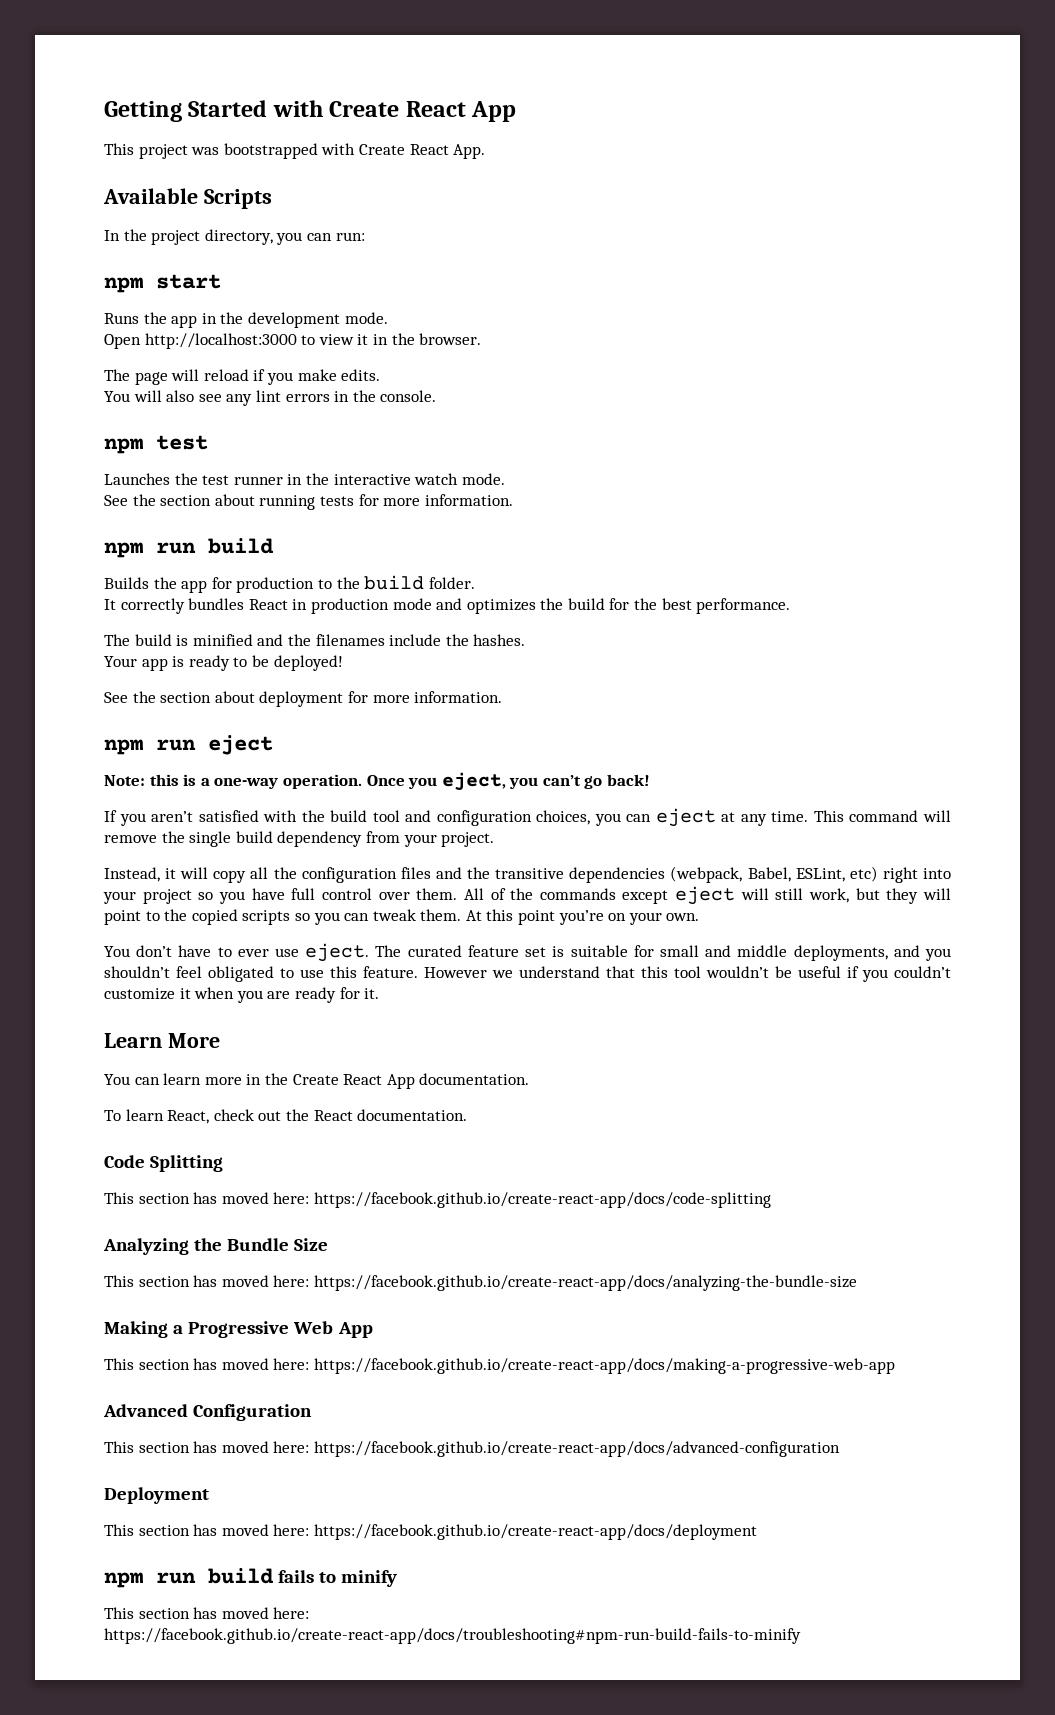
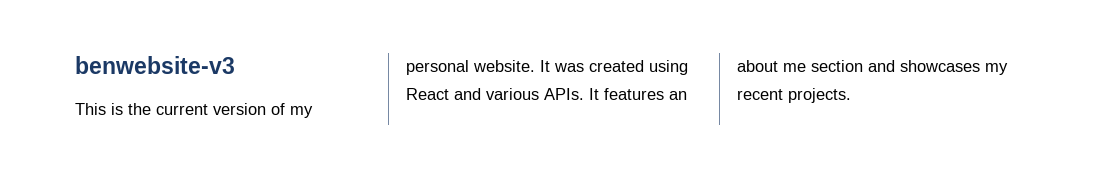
[104,100,517,122] [104,143,486,159] [103,188,272,209] [104,229,365,245] [104,274,221,293] [104,312,388,328] [104,333,482,349] [104,369,381,385] [104,390,437,406] [104,435,208,454] [104,473,505,485] [104,494,513,510] [104,538,274,558] [104,575,475,593] [104,598,791,614] [104,634,526,646] [104,655,343,671] [104,691,503,707] [104,735,273,755] [104,772,651,791] [104,808,951,827] [104,831,495,847] [104,866,951,883] [103,886,951,905] [104,909,700,925] [104,943,952,962] [104,966,951,982] [104,987,380,1003] [104,1033,220,1048] [104,1073,530,1089] [104,1109,468,1124] [104,1155,224,1172] [104,1192,771,1208] [103,1238,329,1255] [104,1275,857,1291] [104,1321,373,1338] [104,1358,895,1374] [103,1404,313,1421] [104,1441,840,1457] [104,1487,209,1504] [104,1524,757,1540] [104,1568,398,1588] [104,1607,310,1619] [104,1628,801,1644] Getting Started with Create React App // This project was bootstrapped with Create React App. // Available Scripts // In the project directory, you can run: // npm start // Runs the app in the development mode. // Open http://localhost:3000 to view it in the browser. // The page will reload if you make edits. // You will also see any lint errors in the console. // npm test // Launches the test runner in the interactive watch mode. // See the section about running tests for more information. // npm run build // Builds the app for production to the build folder. // It correctly bundles React in production mode and optimizes the build for the best performance. // The build is minified and the filenames include the hashes. // Your app is ready to be deployed! // See the section about deployment for more information. // npm run eject // Note: this is a one-way operation. Once you eject, you can’t go back! // If you aren’t satisfied with the build tool and configuration choices, you can eject at any time. This command will remove the single build dependency from your project. // Instead, it will copy all the configuration files and the transitive dependencies (webpack, Babel, ESLint, etc) right into your project so you have full control over them. All of the commands except eject will still work, but they will point to the copied scripts so you can tweak them. At this point you’re on your own. // You don’t have to ever use eject. The curated feature set is suitable for small and middle deployments, and you shouldn’t feel obligated to use this feature. However we understand that this tool wouldn’t be useful if you couldn’t customize it when you are ready for it. // Learn More // You can learn more in the Create React App documentation. // To learn React, check out the React documentation. // Code Splitting // This section has moved here: https://facebook.github.io/create-react-app/docs/code-splitting // Analyzing the Bundle Size // This section has moved here: https://facebook.github.io/create-react-app/docs/analyzing-the-bundle-size // Making a Progressive Web App // This section has moved here: https://facebook.github.io/create-react-app/docs/making-a-progressive-web-app // Advanced Configuration // This section has moved here: https://facebook.github.io/create-react-app/docs/advanced-configuration // Deployment // This section has moved here: https://facebook.github.io/create-react-app/docs/deployment // npm run build fails to minify // This section has moved here: https://facebook.github.io/create-react-app/docs/troubleshooting#npm-run-build-fails-to-minify -> [75,56,235,74] [75,103,313,118] [406,60,688,75] [406,88,687,100] [737,60,1008,75] [737,88,851,103] benwebsite-v3 // This is the current version of my personal website. It was created using React and various APIs. It features an about me section and showcases my recent projects.

